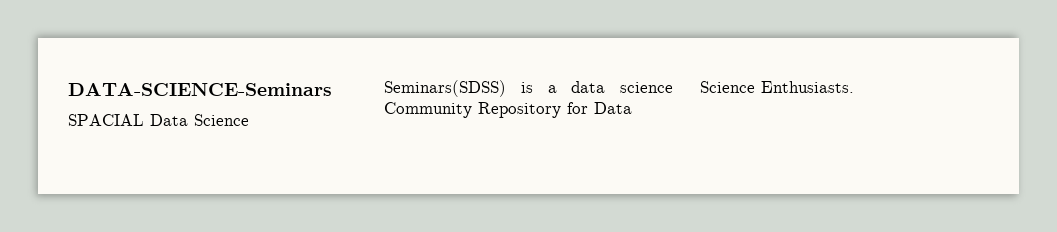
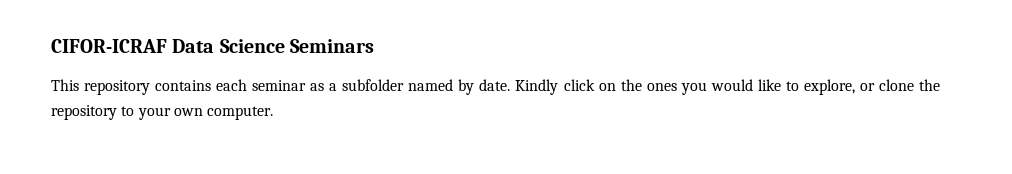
[68,83,332,96] [68,114,249,126] [384,80,673,97] [384,102,632,118] [700,81,854,93] DATA-SCIENCE-Seminars // SPACIAL Data Science Seminars(SDSS) is a data science Community Repository for Data Science Enthusiasts. -> [51,39,375,53] [51,79,941,95] [51,105,274,120] CIFOR-ICRAF Data Science Seminars // This repository contains each seminar as a subfolder named by date. Kindly click on the ones you would like to explore, or clone the repository to your own computer.

